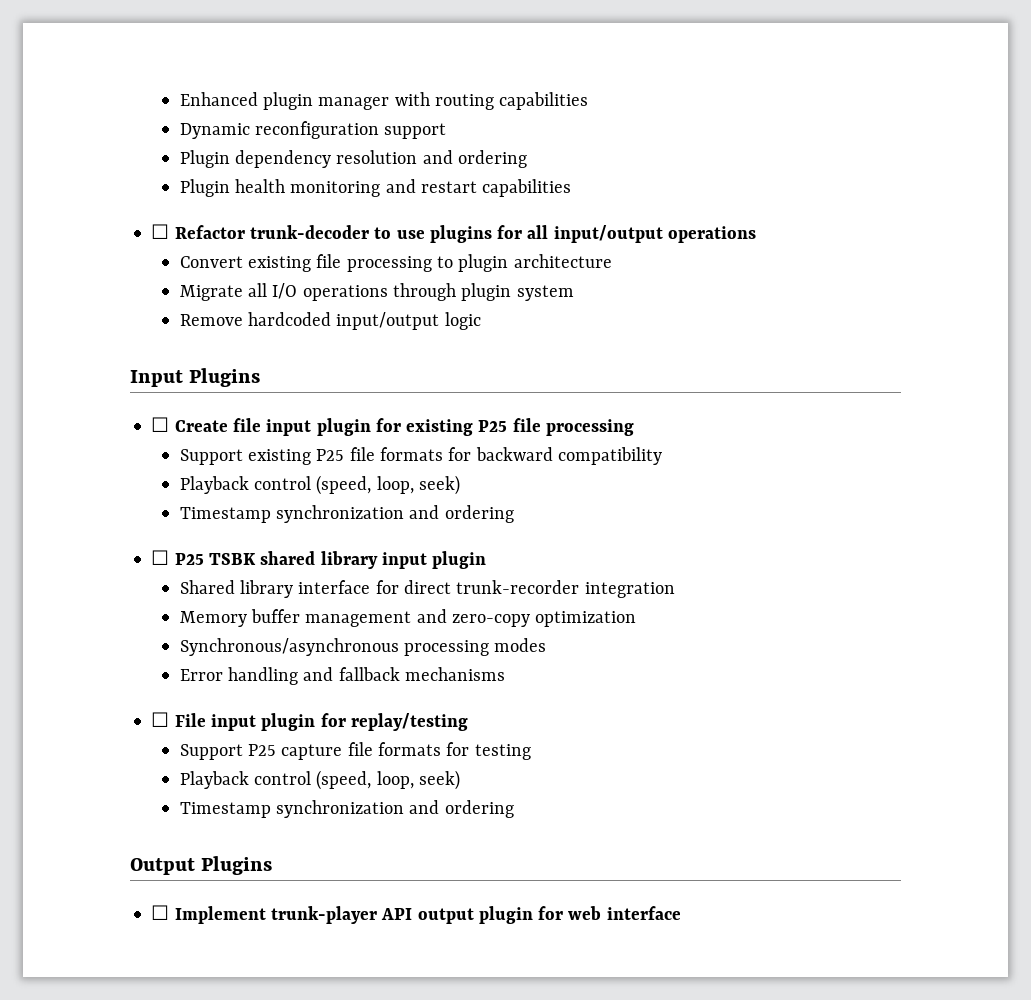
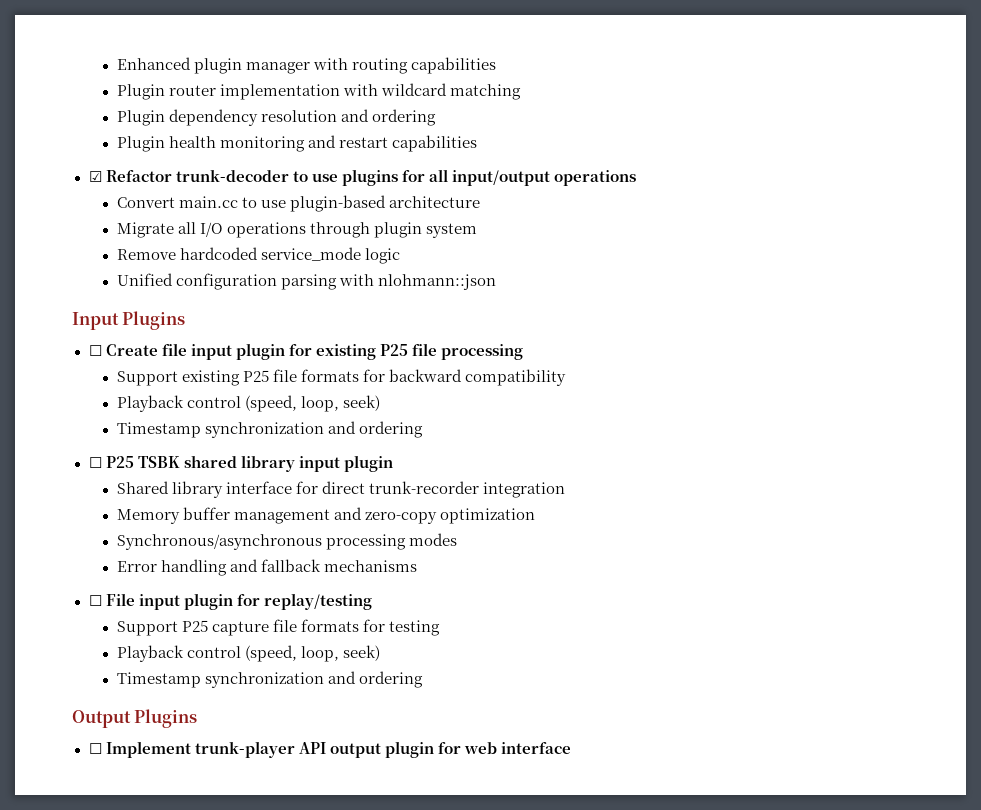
[179,121,447,139] Dynamic reconfiguration support -> [116,83,521,100] Plugin router implementation with wildcard matching
[151,224,170,239] ☐ -> [88,171,102,182] ☑
[248,254,509,272] existing file processing to plugin -> [178,195,386,212] main.cc to use plugin-based
[336,312,440,330] input/output -> [260,247,361,261] service_mode
(481, 321) none -> [116,273,496,290] // Unified configuration parsing with nlohmann::json

